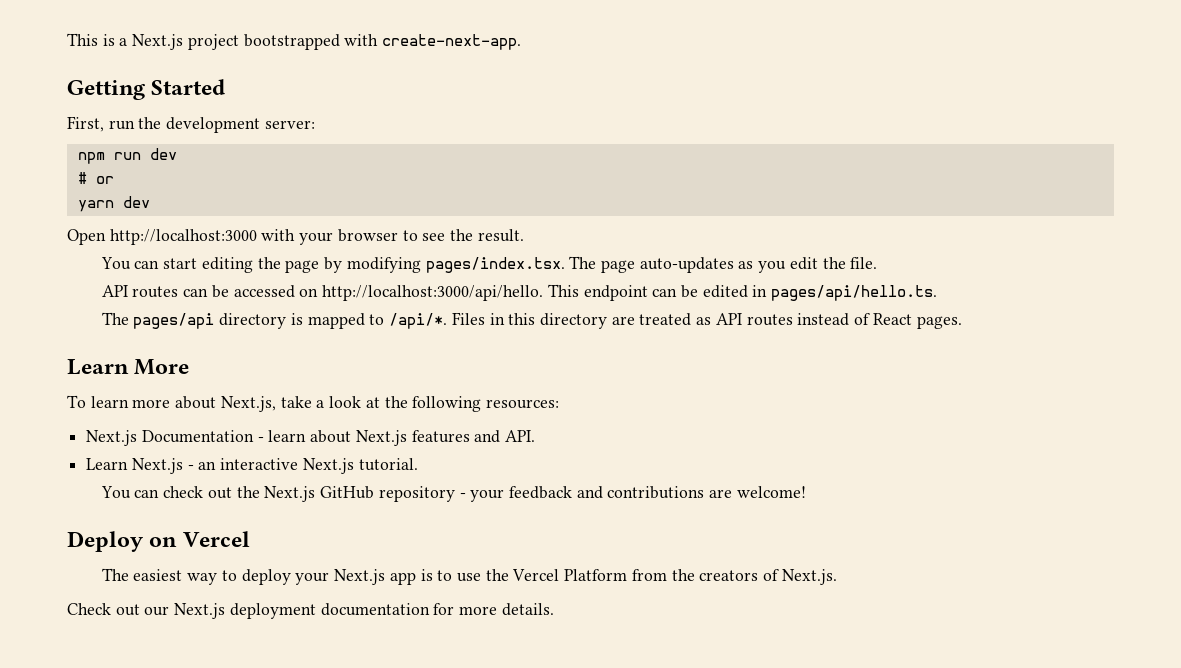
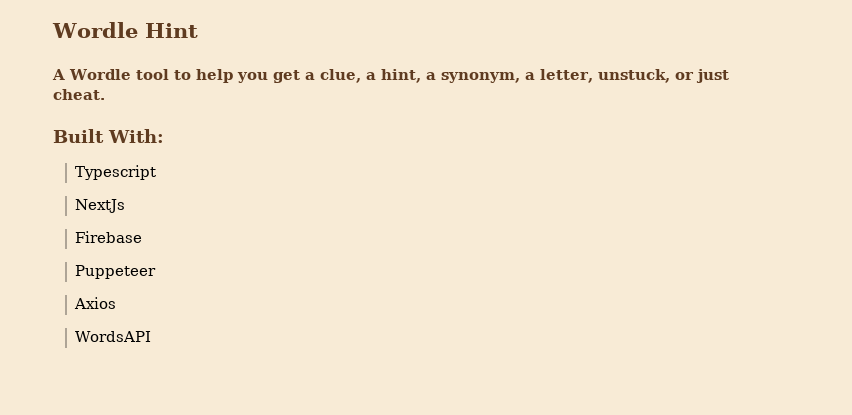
[67,33,522,50] [67,79,226,100] [67,116,315,133] [77,148,177,164] [77,172,114,184] [77,196,150,212] [67,229,524,245] [100,256,878,273] [101,284,938,301] [101,312,962,329] [67,359,190,375] [67,395,559,412] [86,430,536,446] [86,458,418,474] [100,486,806,502] [67,531,250,552] [101,568,837,585] [67,603,554,619] This is a Next.js project bootstrapped with create-next-app. // Getting Started // First, run the development server: // npm run dev // # or // yarn dev // Open http://localhost:3000 with your browser to see the result. // You can start editing the page by modifying pages/index.tsx. The page auto-updates as you edit the file. // API routes can be accessed on http://localhost:3000/api/hello. This endpoint can be edited in pages/api/hello.ts. // The pages/api directory is mapped to /api/*. Files in this directory are treated as API routes instead of React pages. // Learn More // To learn more about Next.js, take a look at the following resources: // Next.js Documentation - learn about Next.js features and API. // Learn Next.js - an interactive Next.js tutorial. // You can check out the Next.js GitHub repository - your feedback and contributions are welcome! // Deploy on Vercel // The easiest way to deploy your Next.js app is to use the Vercel Platform from the creators of Next.js. // Check out our Next.js deployment documentation for more details. -> [52,22,198,38] [52,69,729,83] [53,89,105,100] [53,129,164,143] [74,165,156,180] [74,199,125,213] [74,231,142,243] [74,265,156,279] [73,297,116,309] [74,331,151,342] Wordle Hint // A Wordle tool to help you get a clue, a hint, a synonym, a letter, unstuck, or just cheat. // Built With: // Typescript // NextJs // Firebase // Puppeteer // Axios // WordsAPI

